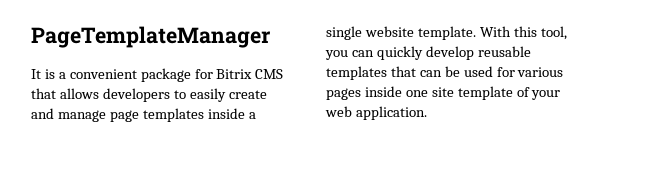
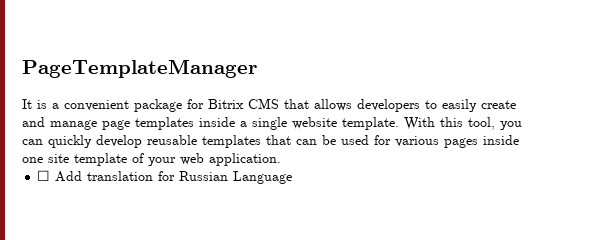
(427, 113) none -> [37,170,293,184] // ☐ Add translation for Russian Language

